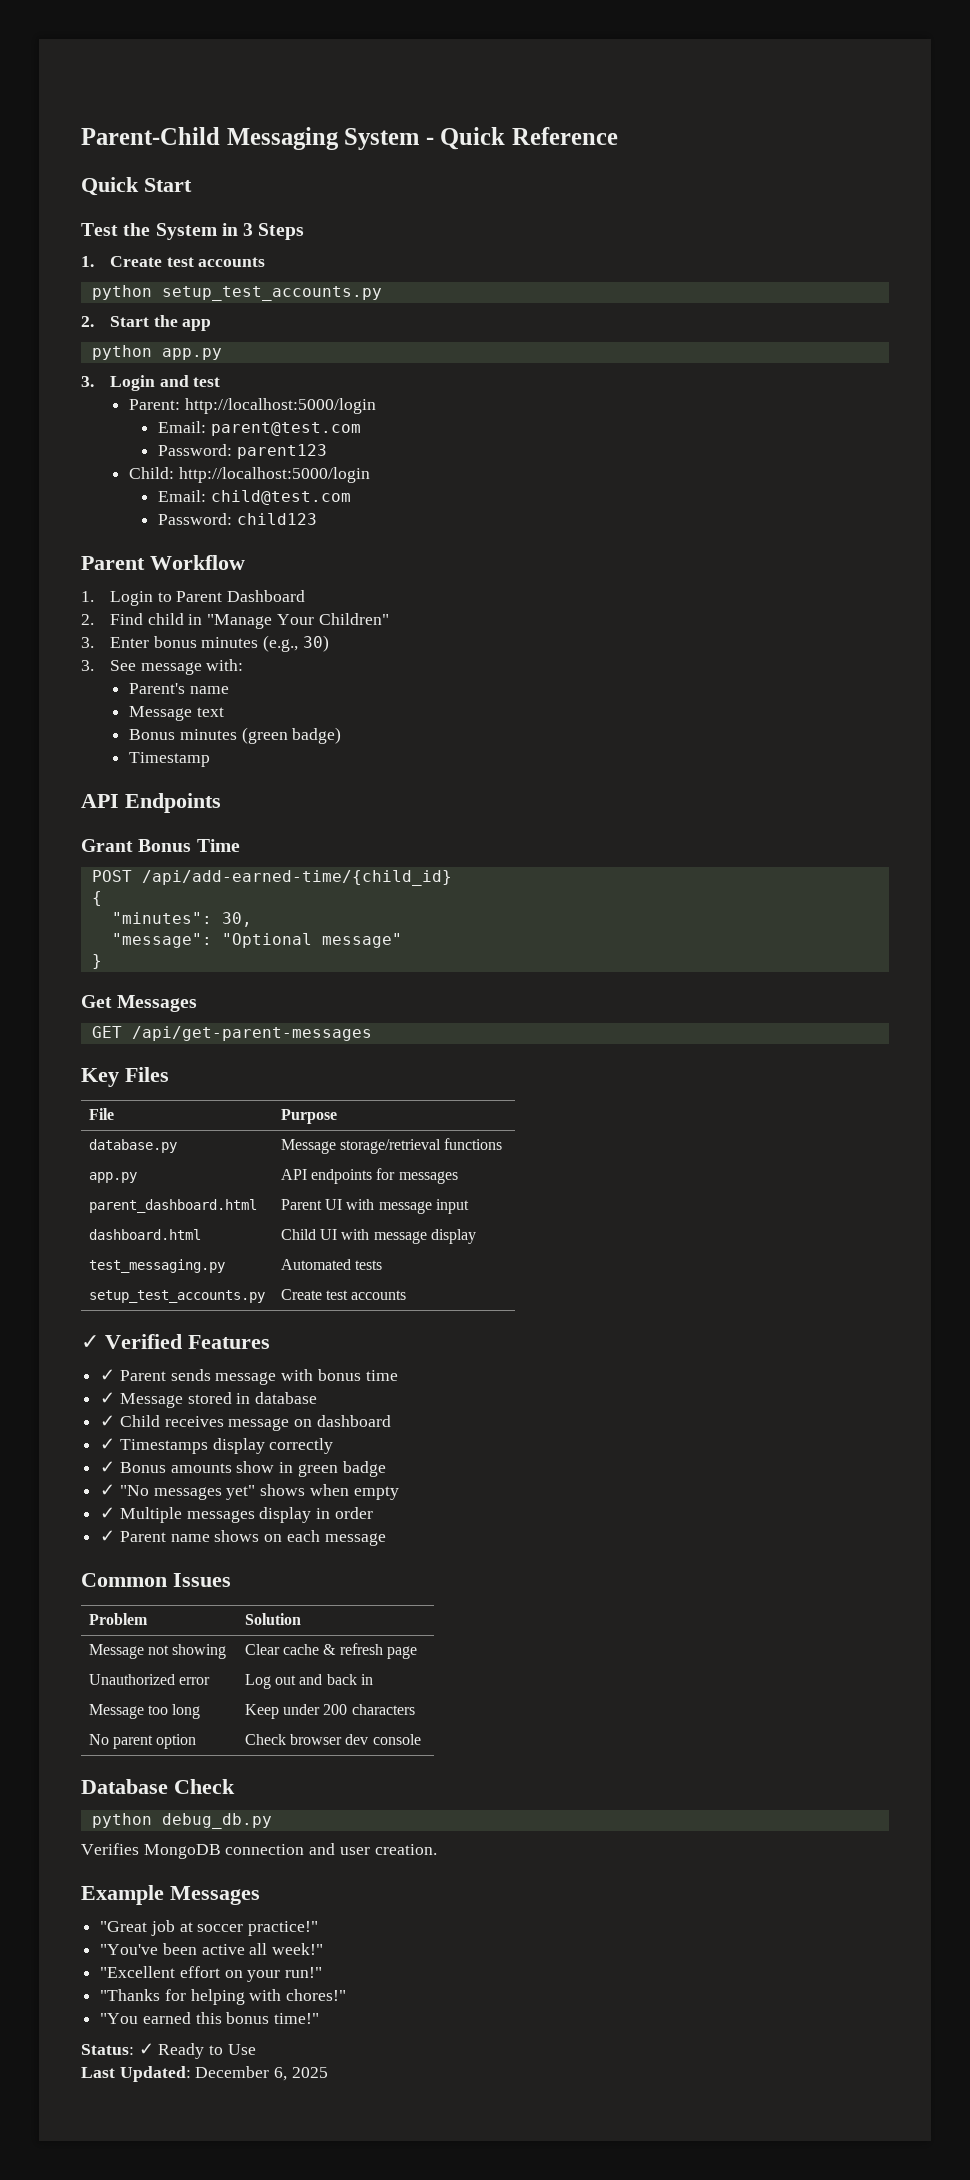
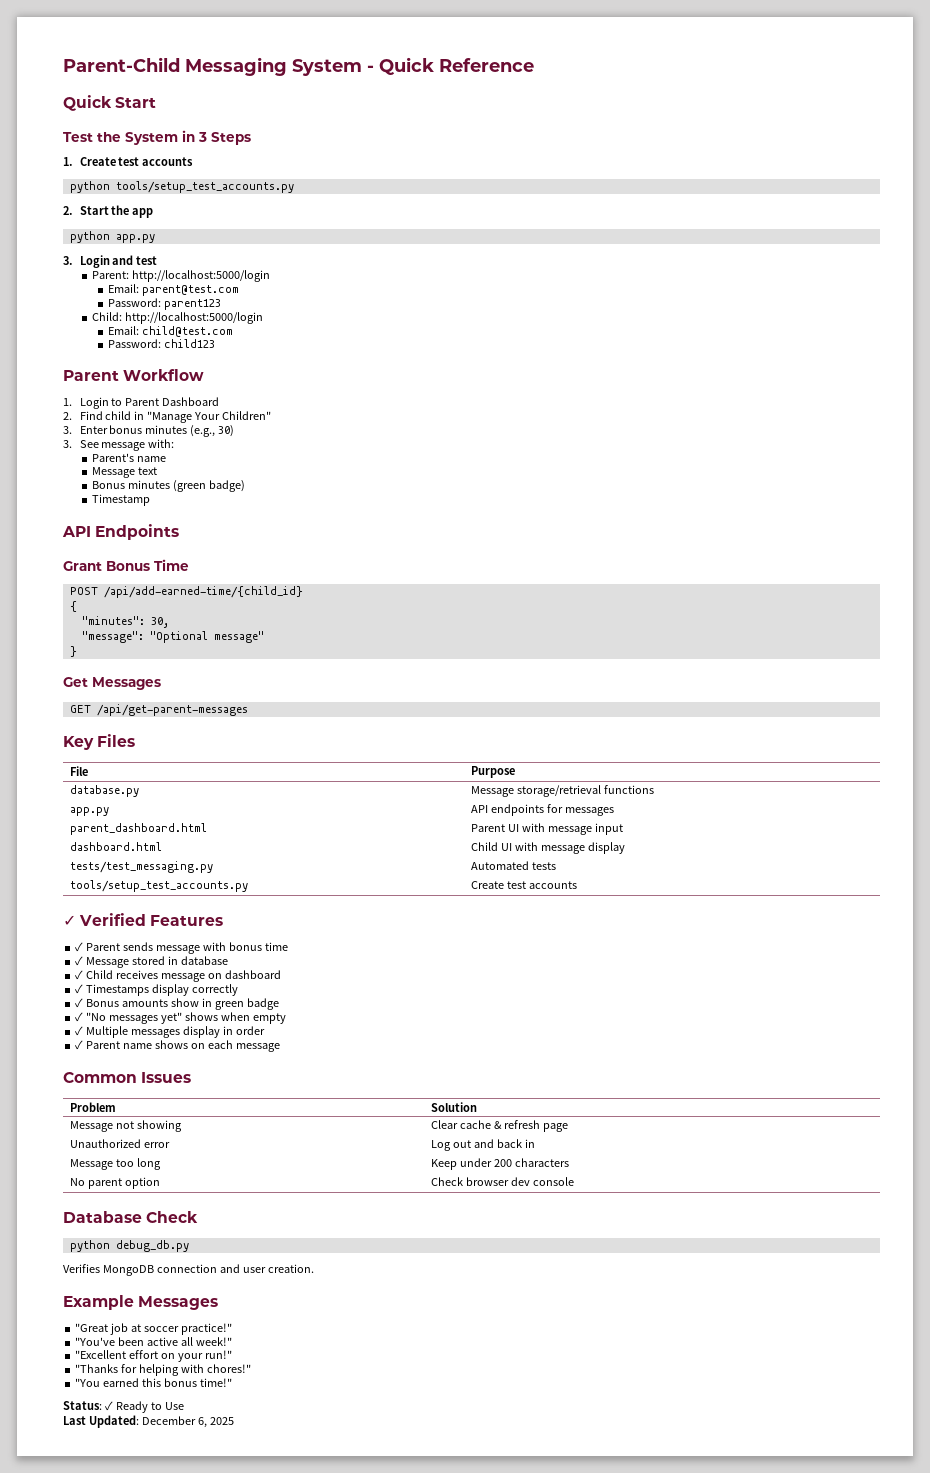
[161,286,382,301] setup_test_accounts.py -> [115,181,294,193] tools/setup_test_accounts.py
[88,1259,225,1273] test_messaging.py -> [69,861,213,873] tests/test_messaging.py
[88,1290,265,1303] setup_test_accounts.py -> [69,880,248,892] tools/setup_test_accounts.py

